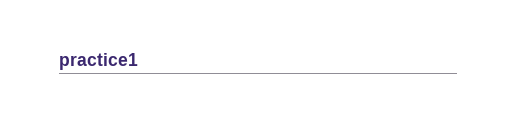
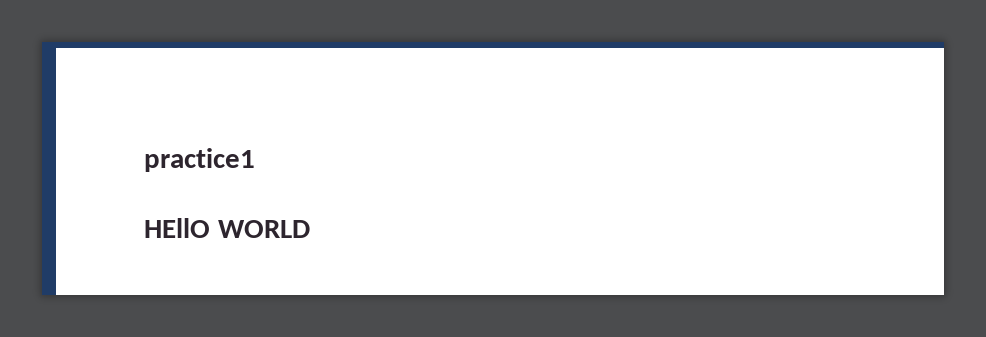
(138, 61) none -> [144,218,310,238] // HEllO WORLD

